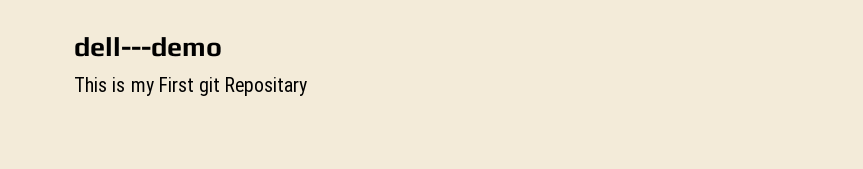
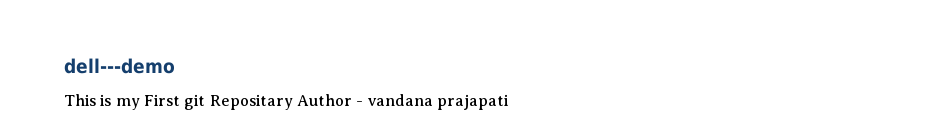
(308, 86) none -> [296,94,509,110] Author - vandana prajapati

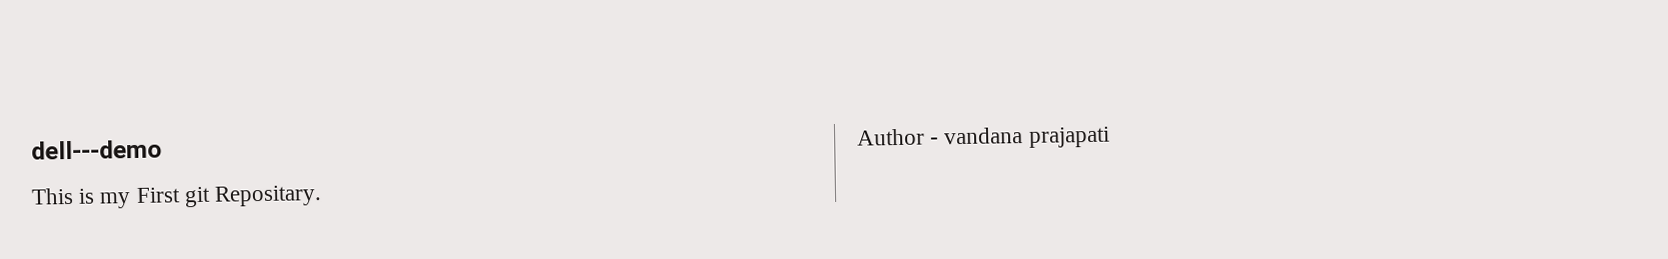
[209,94,293,110] Repositary -> [214,185,323,207] Repositary. //

